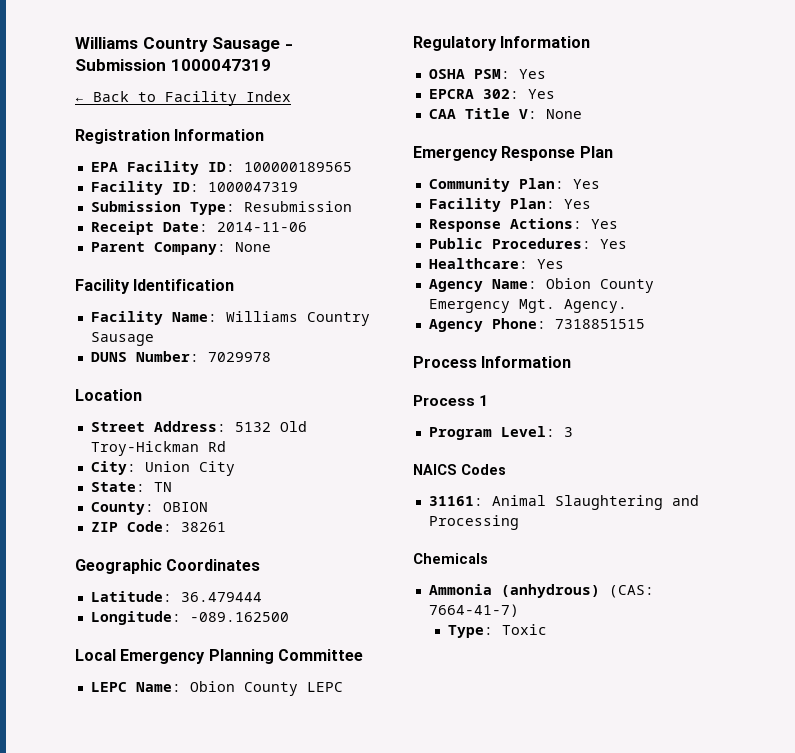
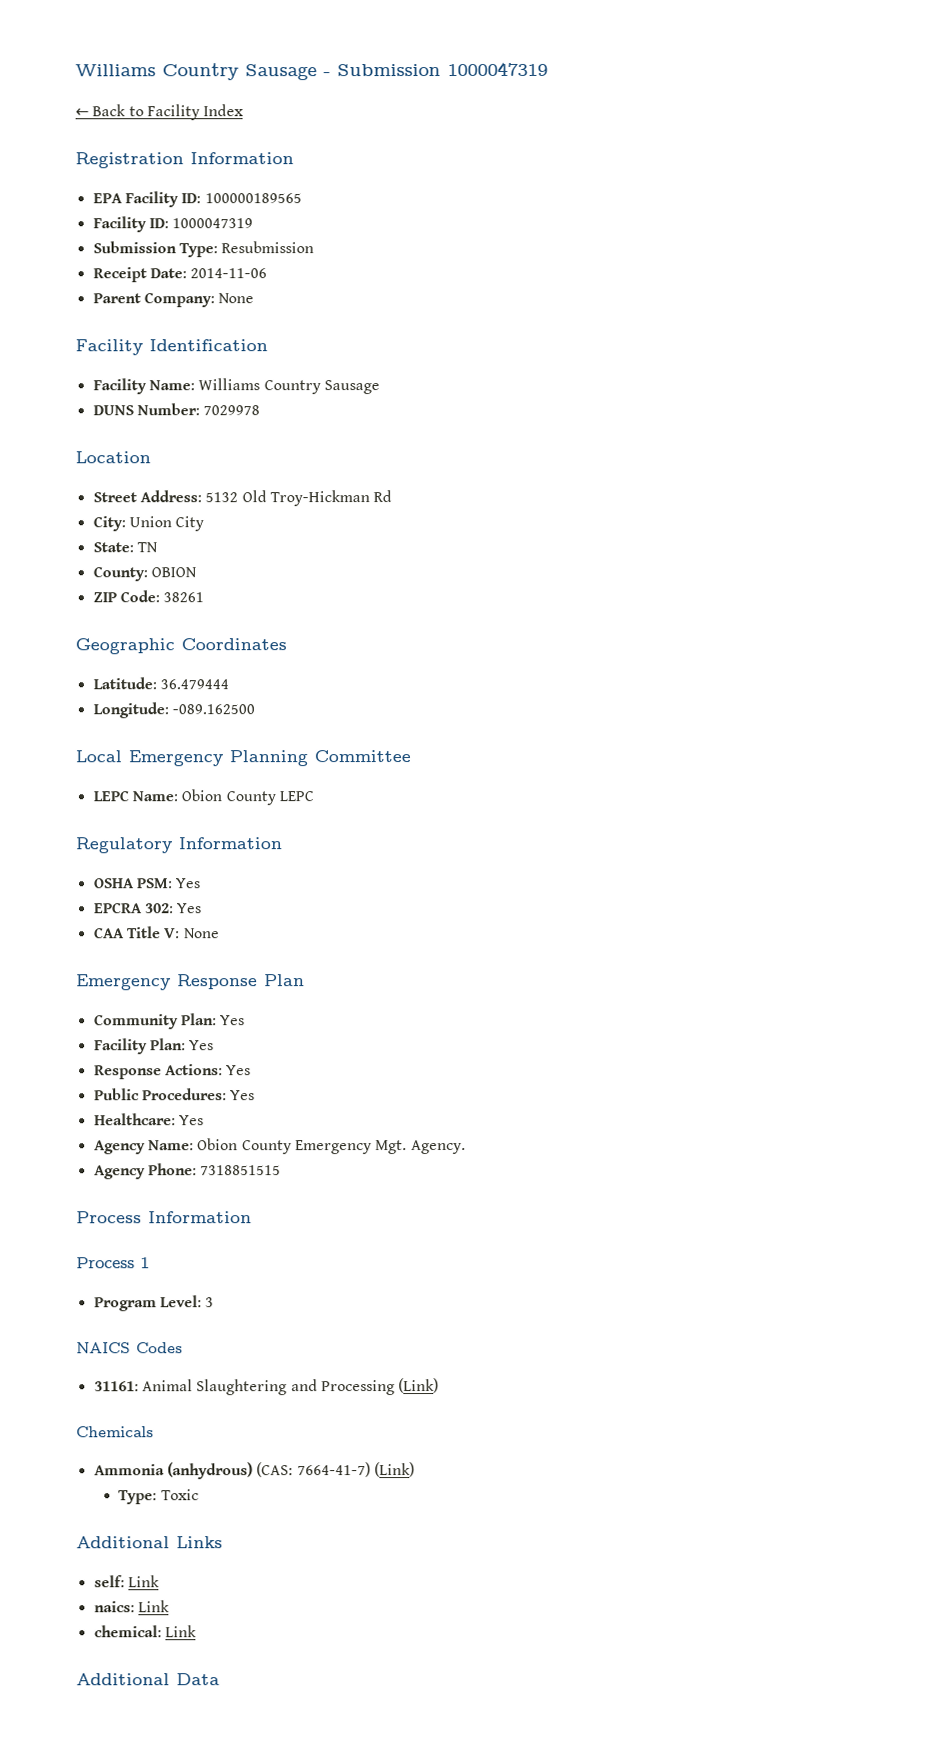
(519, 522) none -> [398,1378,440,1394] (Link)
(519, 610) none -> [373,1462,415,1478] (Link)
(547, 629) none -> [76,1536,223,1549] [93,1575,160,1588] [93,1600,170,1613] [93,1625,197,1638] [76,1673,220,1686] // Additional Links // self: Link // naics: Link // chemical: Link // Additional Data

